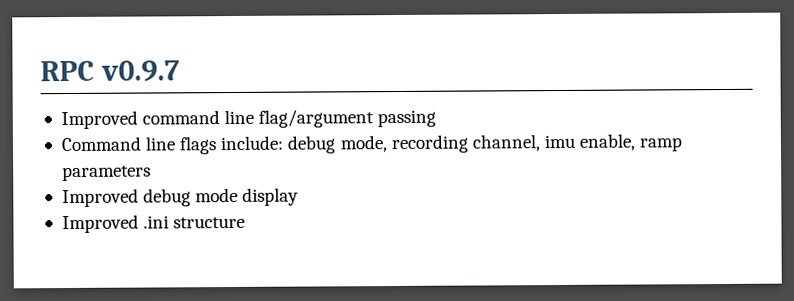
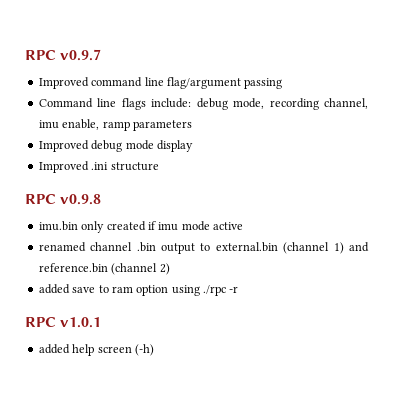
(246, 222) none -> [25,194,102,205] [38,221,243,233] [38,242,369,254] [38,263,170,275] [38,284,239,296] [25,317,102,328] [38,344,154,356] // RPC v0.9.8 // imu.bin only created if imu mode active // renamed channel .bin output to external.bin (channel 1) and reference.bin (channel 2) // added save to ram option using ./rpc -r // RPC v1.0.1 // added help screen (-h)

